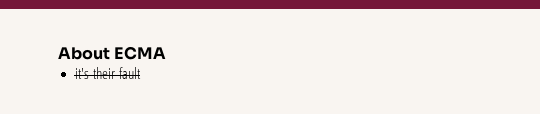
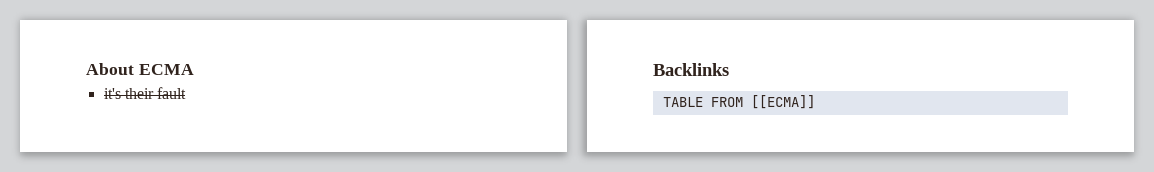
(141, 73) none -> [653,63,729,76] [662,95,815,109] // Backlinks // TABLE FROM [[ECMA]]

